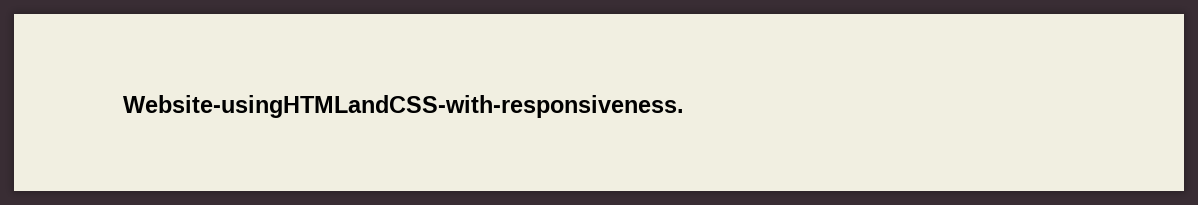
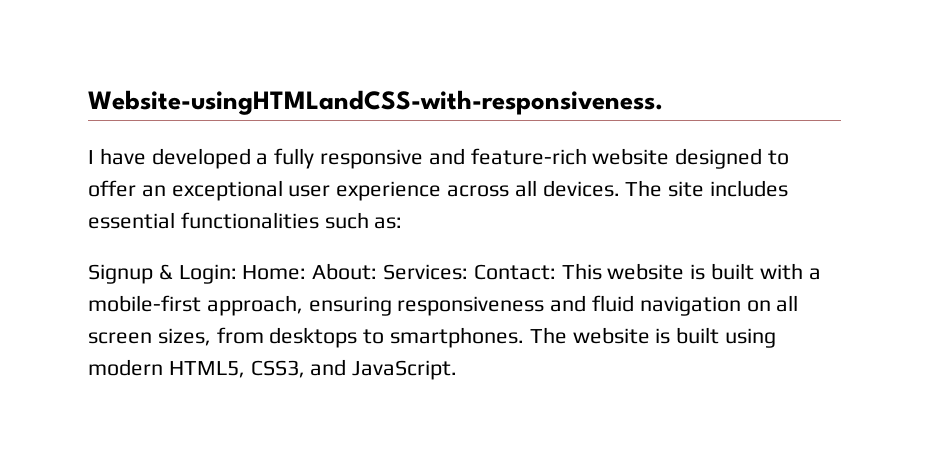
(684, 106) none -> [88,148,790,169] [88,180,789,201] [88,212,403,229] [88,263,821,284] [88,295,799,316] [88,327,777,348] [88,359,458,380] // I have developed a fully responsive and feature-rich website designed to offer an exceptional user experience across all devices. The site includes essential functionalities such as: // Signup & Login: Home: About: Services: Contact: This website is built with a mobile-first approach, ensuring responsiveness and fluid navigation on all screen sizes, from desktops to smartphones. The website is built using modern HTML5, CSS3, and JavaScript.

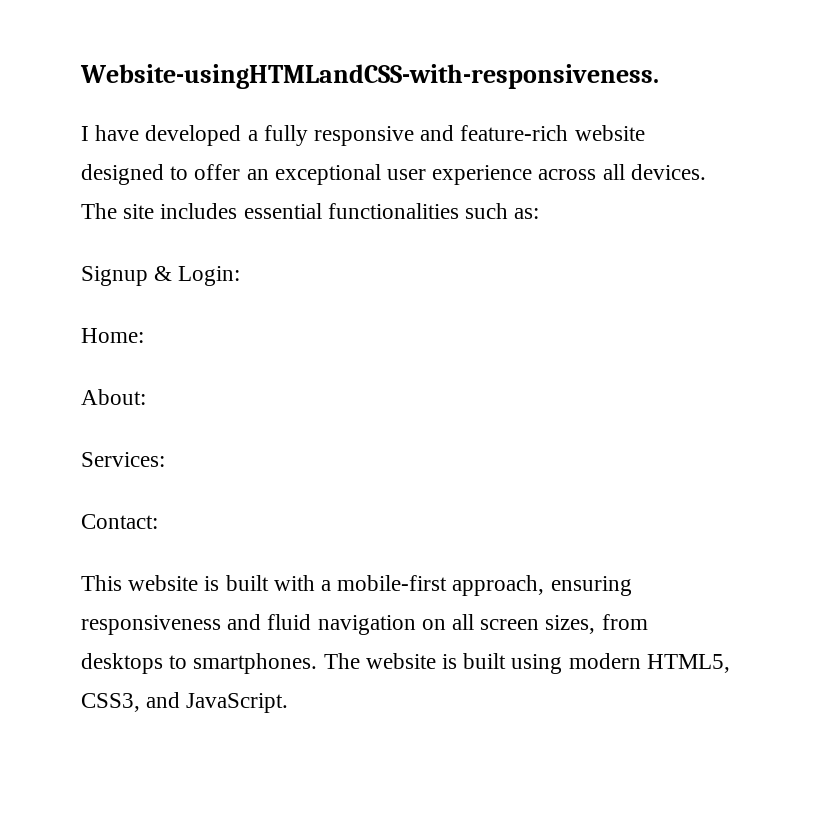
(237, 274) none -> (241, 276) //
(307, 272) none -> (144, 335) //
(378, 271) none -> (146, 397) //
(469, 272) none -> (165, 459) //
(556, 272) none -> (158, 521) //

